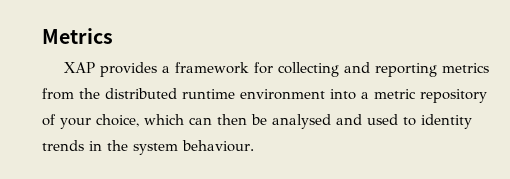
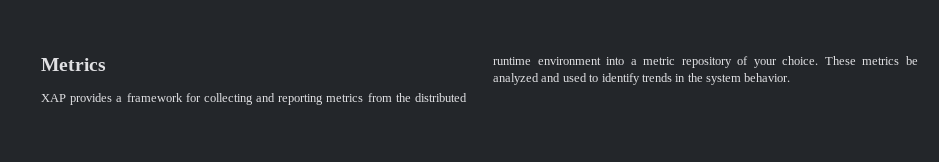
[96,114,331,129] choice, which can then be analysed -> [782,56,918,65] [493,73,539,85] choice. These metrics be analyzed
[421,114,472,129] identity -> [601,73,640,85] identify
[182,140,254,152] behaviour. -> [744,73,791,82] behavior.

